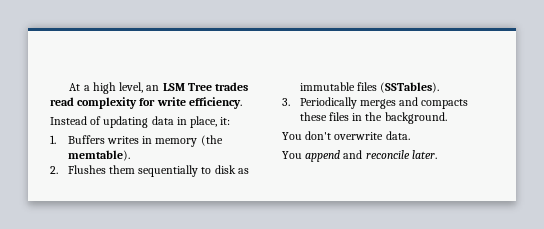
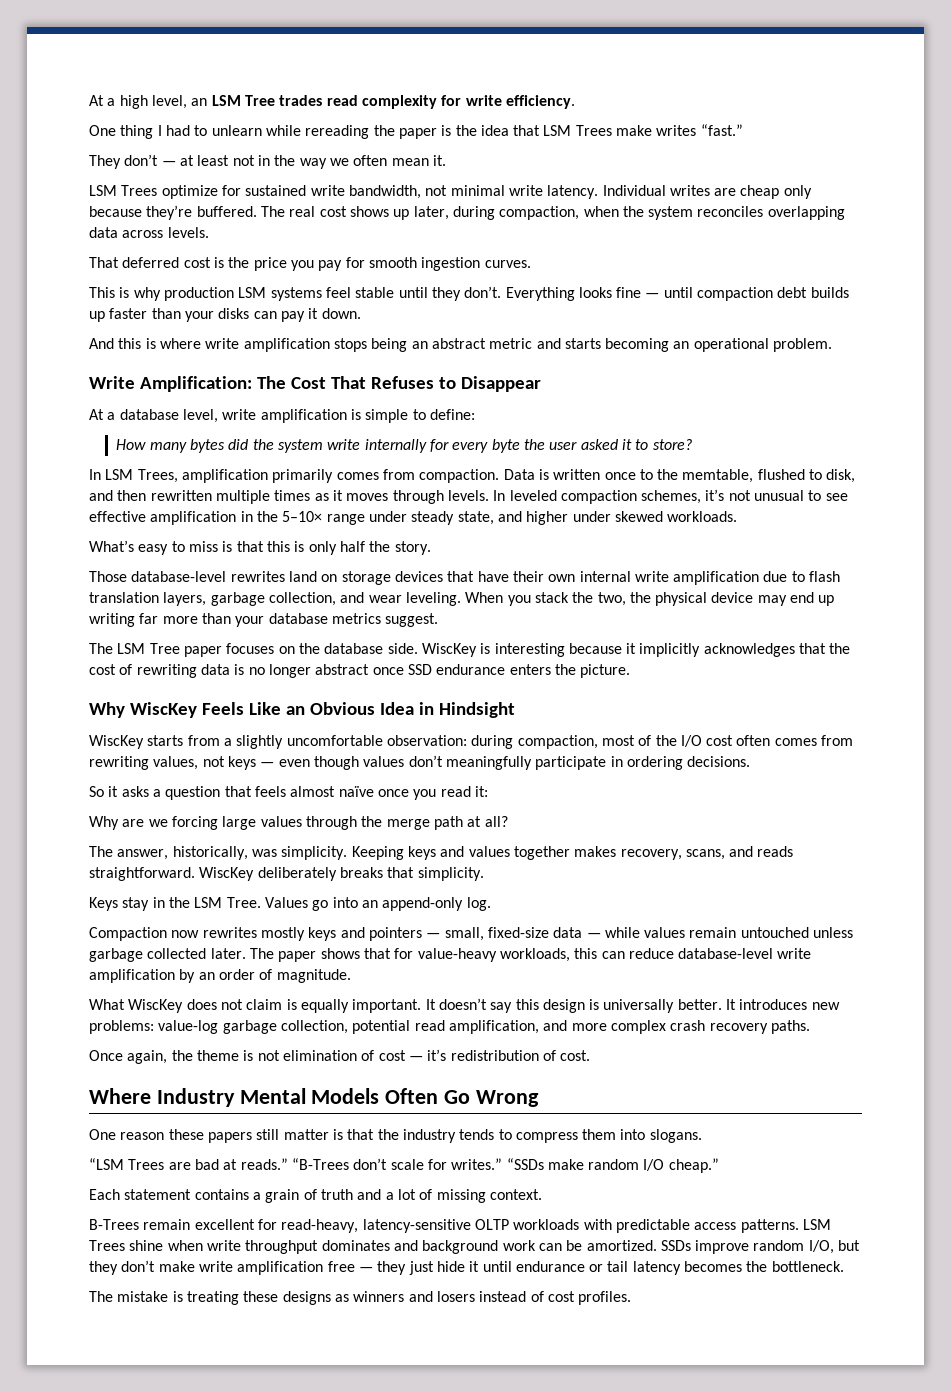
[50,116,231,128] [50,135,223,147] [67,150,130,161] [50,165,249,177] [299,82,440,93] [282,97,469,109] [299,112,447,124] [282,131,410,140] [282,150,437,162] Instead of updating data in place, it: // 1. Buffers writes in memory (the memtable). // 2. Flushes them sequentially to disk as immutable files (SSTables). // 3. Periodically merges and compacts these files in the background. // You don't overwrite data. // You append and reconcile later. -> [89,124,743,139] [89,154,446,169] [89,185,812,199] [89,205,845,220] [89,227,209,238] [89,257,531,271] [89,286,849,301] [89,308,361,322] [89,338,833,352] [89,376,541,392] [89,409,475,423] [116,439,692,453] [89,469,856,483] [89,489,848,504] [89,511,738,525] [89,540,431,555] [89,571,841,585] [89,592,835,606] [89,613,439,627] [89,643,851,657] [89,664,631,678] [89,702,515,718] [89,735,854,749] [89,755,751,770] [89,786,488,800] [89,816,508,830] [89,846,794,860] [89,867,484,881] [89,897,491,911] [89,927,854,941] [89,948,812,962] [89,969,351,983] [89,998,840,1013] [89,1020,810,1034] [89,1049,591,1064] [89,1088,539,1107] [89,1129,702,1143] [89,1158,719,1173] [89,1189,542,1203] [89,1219,831,1233] [89,1240,861,1254] [89,1260,844,1275] [89,1291,632,1305] One thing I had to unlearn while rereading the paper is the idea that LSM Trees make writes “fast.” // They don’t — at least not in the way we often mean it. // LSM Trees optimize for sustained write bandwidth, not minimal write latency. Individual writes are cheap only because they’re buffered. The real cost shows up later, during compaction, when the system reconciles overlapping data across levels. // That deferred cost is the price you pay for smooth ingestion curves. // This is why production LSM systems feel stable until they don’t. Everything looks fine — until compaction debt builds up faster than your disks can pay it down. // And this is where write amplification stops being an abstract metric and starts becoming an operational problem. // Write Amplification: The Cost That Refuses to Disappear // At a database level, write amplification is simple to define: // How many bytes did the system write internally for every byte the user asked it to store? // In LSM Trees, amplification primarily comes from compaction. Data is written once to the memtable, flushed to disk, and then rewritten multiple times as it moves through levels. In leveled compaction schemes, it’s not unusual to see effective amplification in the 5–10× range under steady state, and higher under skewed workloads. // What’s easy to miss is that this is only half the story. // Those database-level rewrites land on storage devices that have their own internal write amplification due to flash translation layers, garbage collection, and wear leveling. When you stack the two, the physical device may end up writing far more than your database metrics suggest. // The LSM Tree paper focuses on the database side. WiscKey is interesting because it implicitly acknowledges that the cost of rewriting data is no longer abstract once SSD endurance enters the picture. // Why WiscKey Feels Like an Obvious Idea in Hindsight // WiscKey starts from a slightly uncomfortable observation: during compaction, most of the I/O cost often comes from rewriting values, not keys — even though values don’t meaningfully participate in ordering decisions. // So it asks a question that feels almost naïve once you read it: // Why are we forcing large values through the merge path at all? // The answer, historically, was simplicity. Keeping keys and values together makes recovery, scans, and reads straightforward. WiscKey deliberately breaks that simplicity. // Keys stay in the LSM Tree. Values go into an append-only log. // Compaction now rewrites mostly keys and pointers — small, fixed-size data — while values remain untouched unless garbage collected later. The paper shows that for value-heavy workloads, this can reduce database-level write amplification by an order of magnitude. // What WiscKey does not claim is equally important. It doesn’t say this design is universally better. It introduces new problems: value-log garbage collection, potential read amplification, and more complex crash recovery paths. // Once again, the theme is not elimination of cost — it’s redistribution of cost. // Where Industry Mental Models Often Go Wrong // One reason these papers still matter is that the industry tends to compress them into slogans. // “LSM Trees are bad at reads.” “B-Trees don’t scale for writes.” “SSDs make random I/O cheap.” // Each statement contains a grain of truth and a lot of missing context. // B-Trees remain excellent for read-heavy, latency-sensitive OLTP workloads with predictable access patterns. LSM Trees shine when write throughput dominates and background work can be amortized. SSDs improve random I/O, but they don’t make write amplification free — they just hide it until endurance or tail latency becomes the bottleneck. // The mistake is treating these designs as winners and losers instead of cost profiles.

